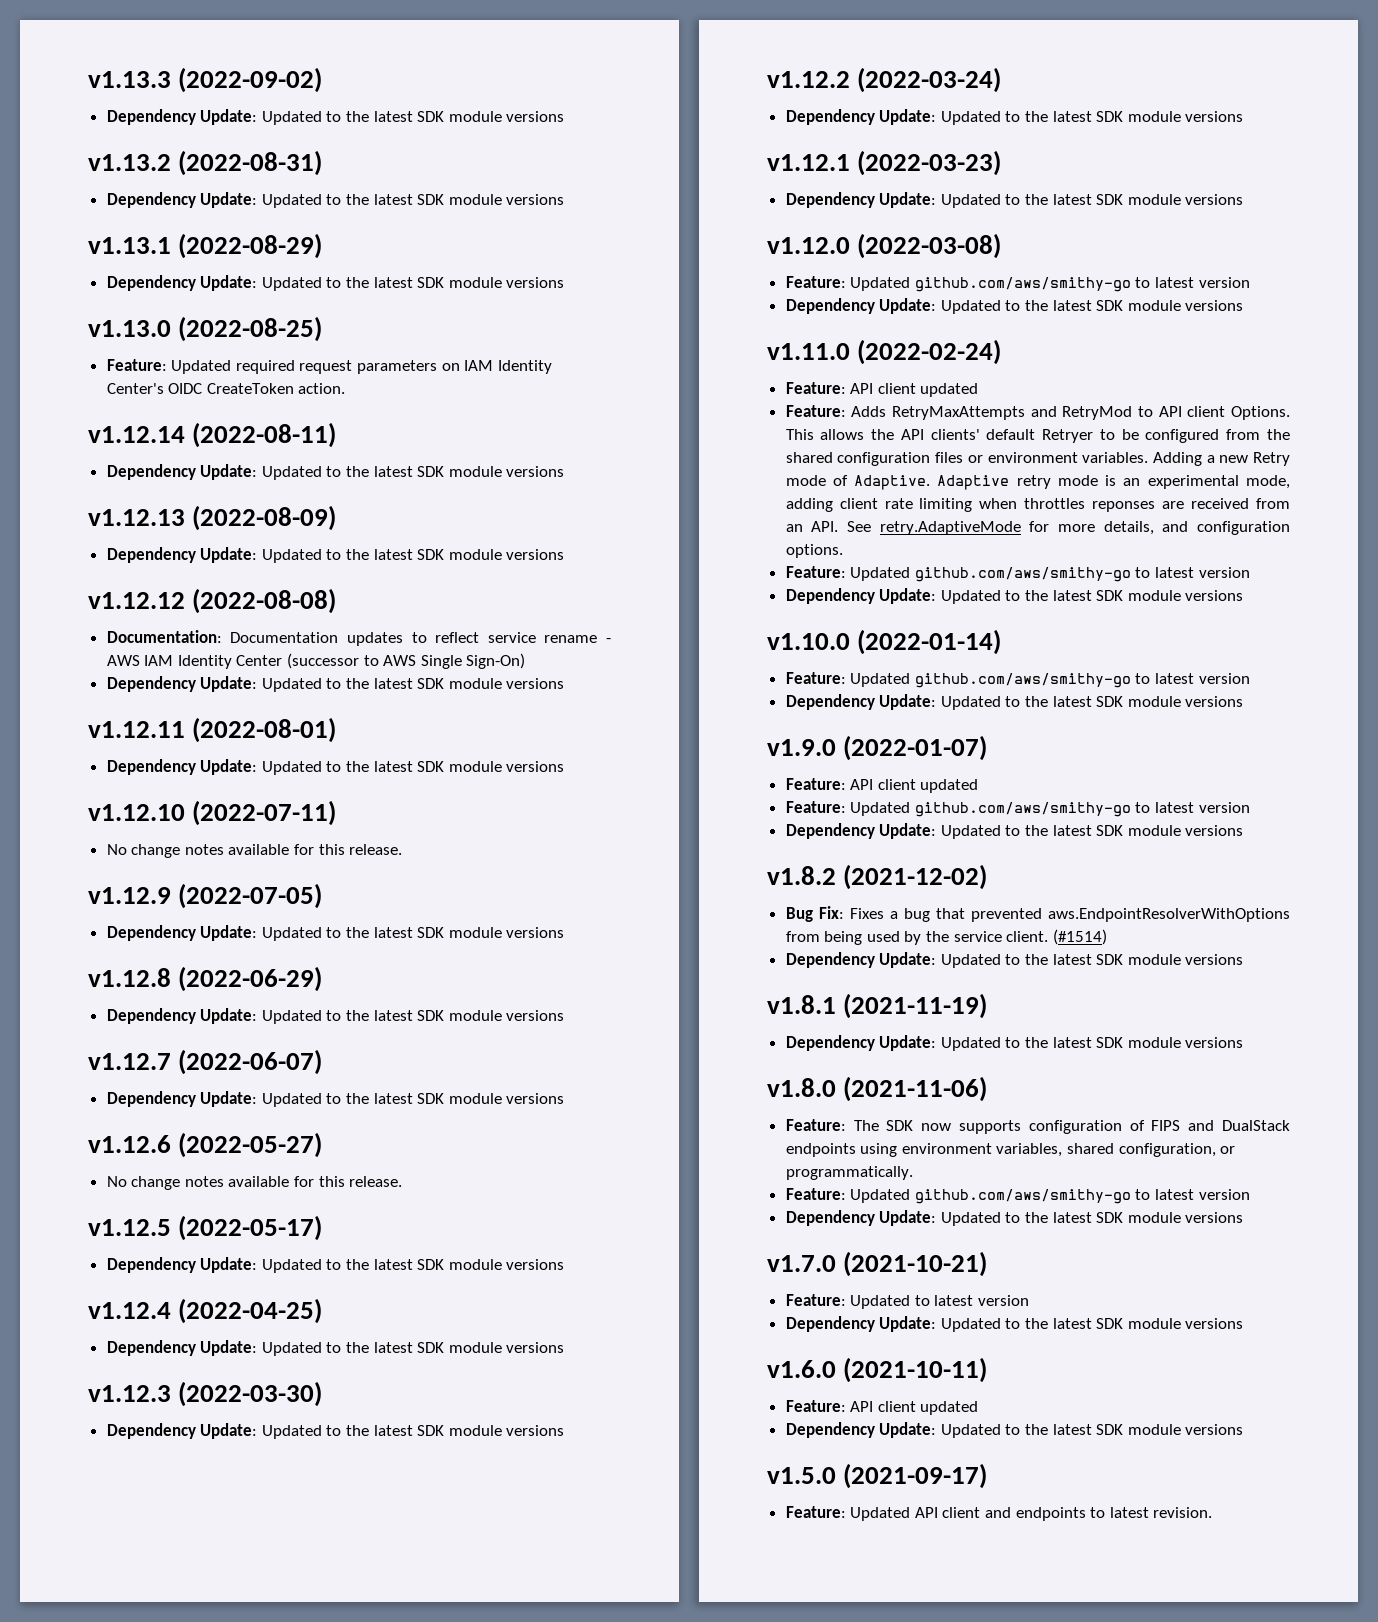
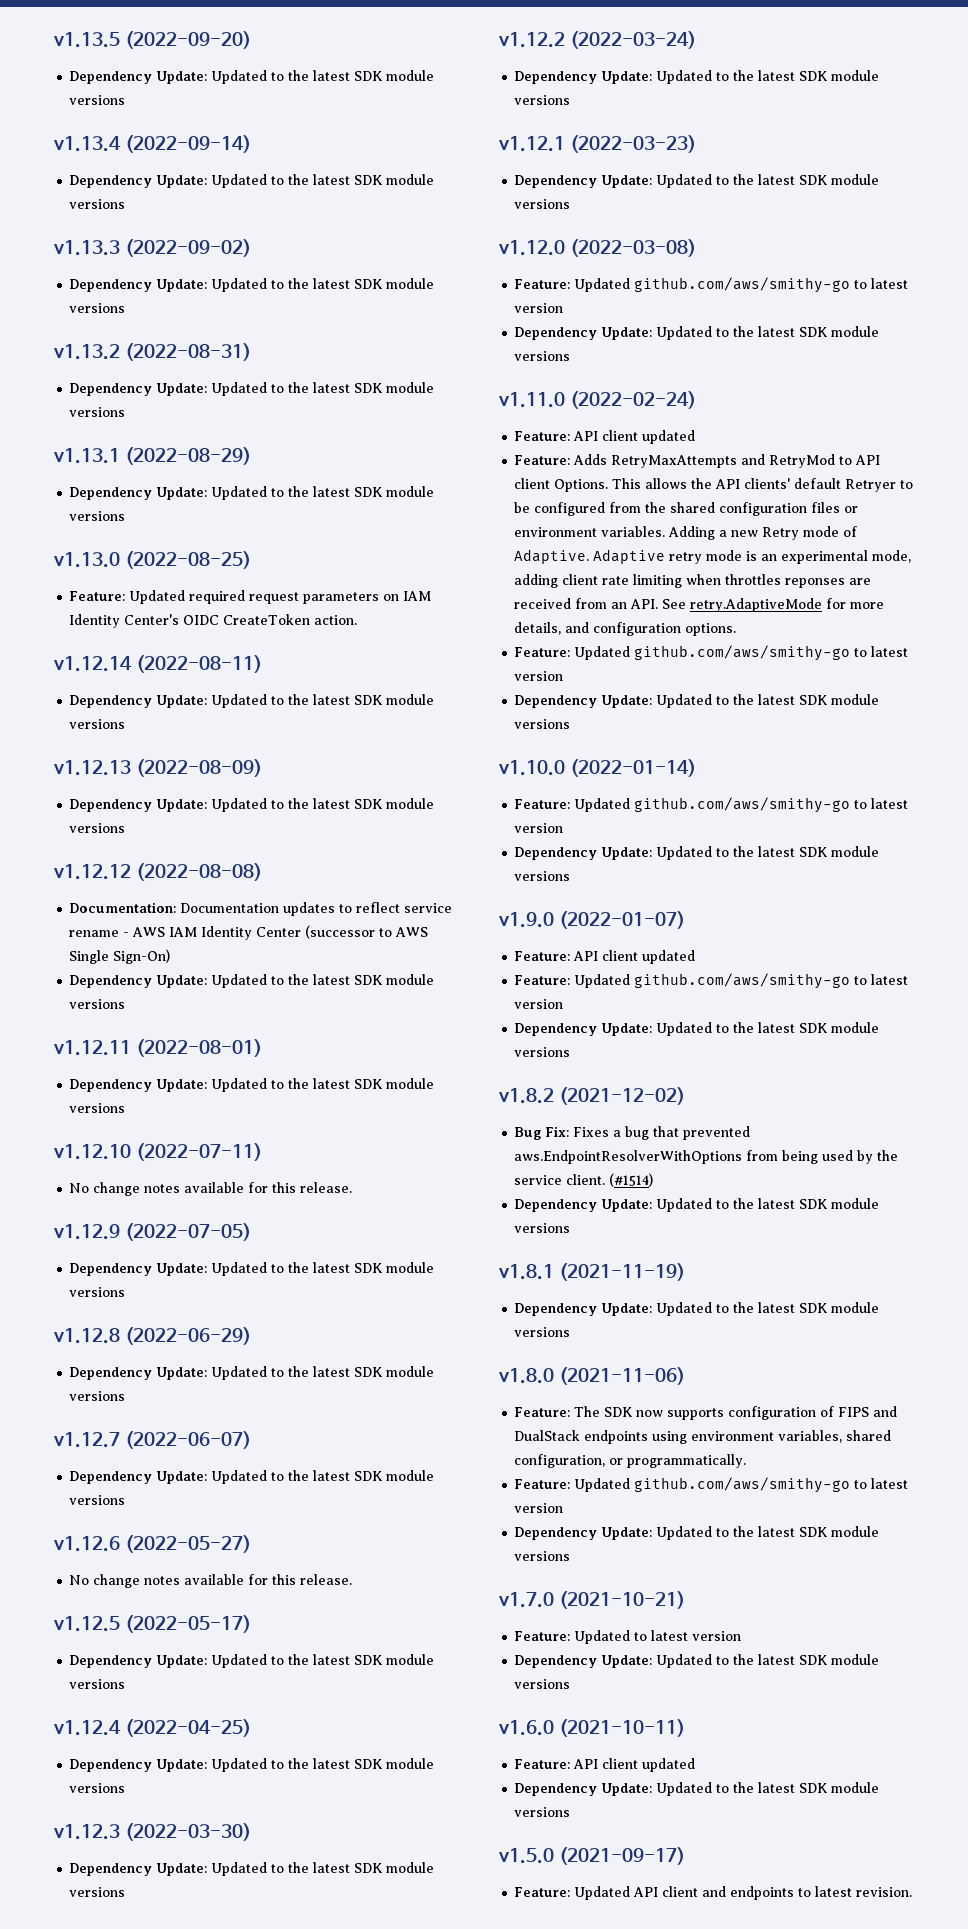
(88, 79) none -> [53,31,252,49] [69,70,435,84] [69,95,126,105] [53,135,252,153] [69,174,435,188] [69,199,126,209] v1.13.5 (2022-09-20) // Dependency Update: Updated to the latest SDK module versions // v1.13.4 (2022-09-14) // Dependency Update: Updated to the latest SDK module versions //

